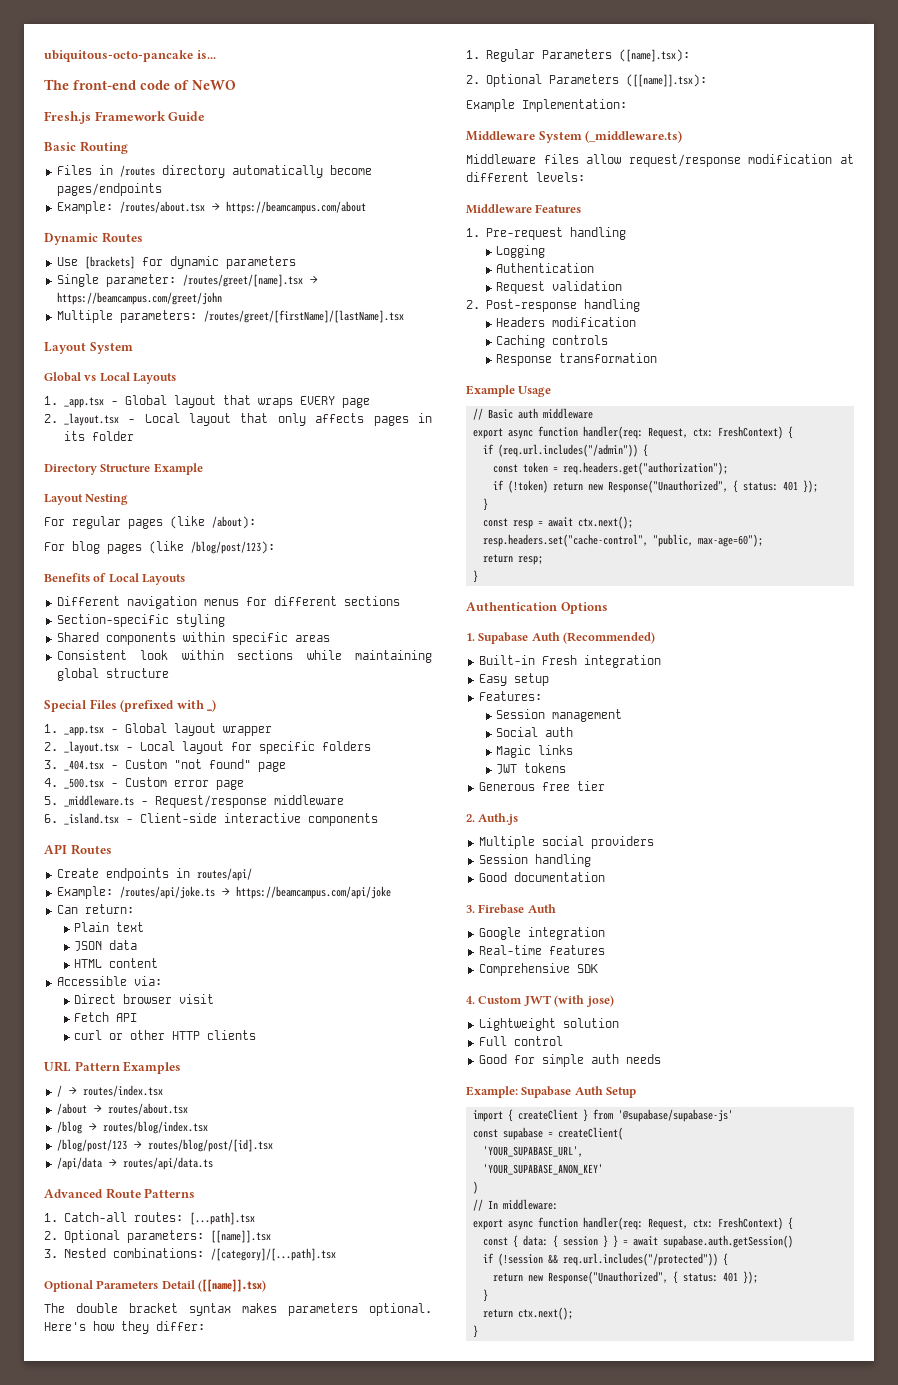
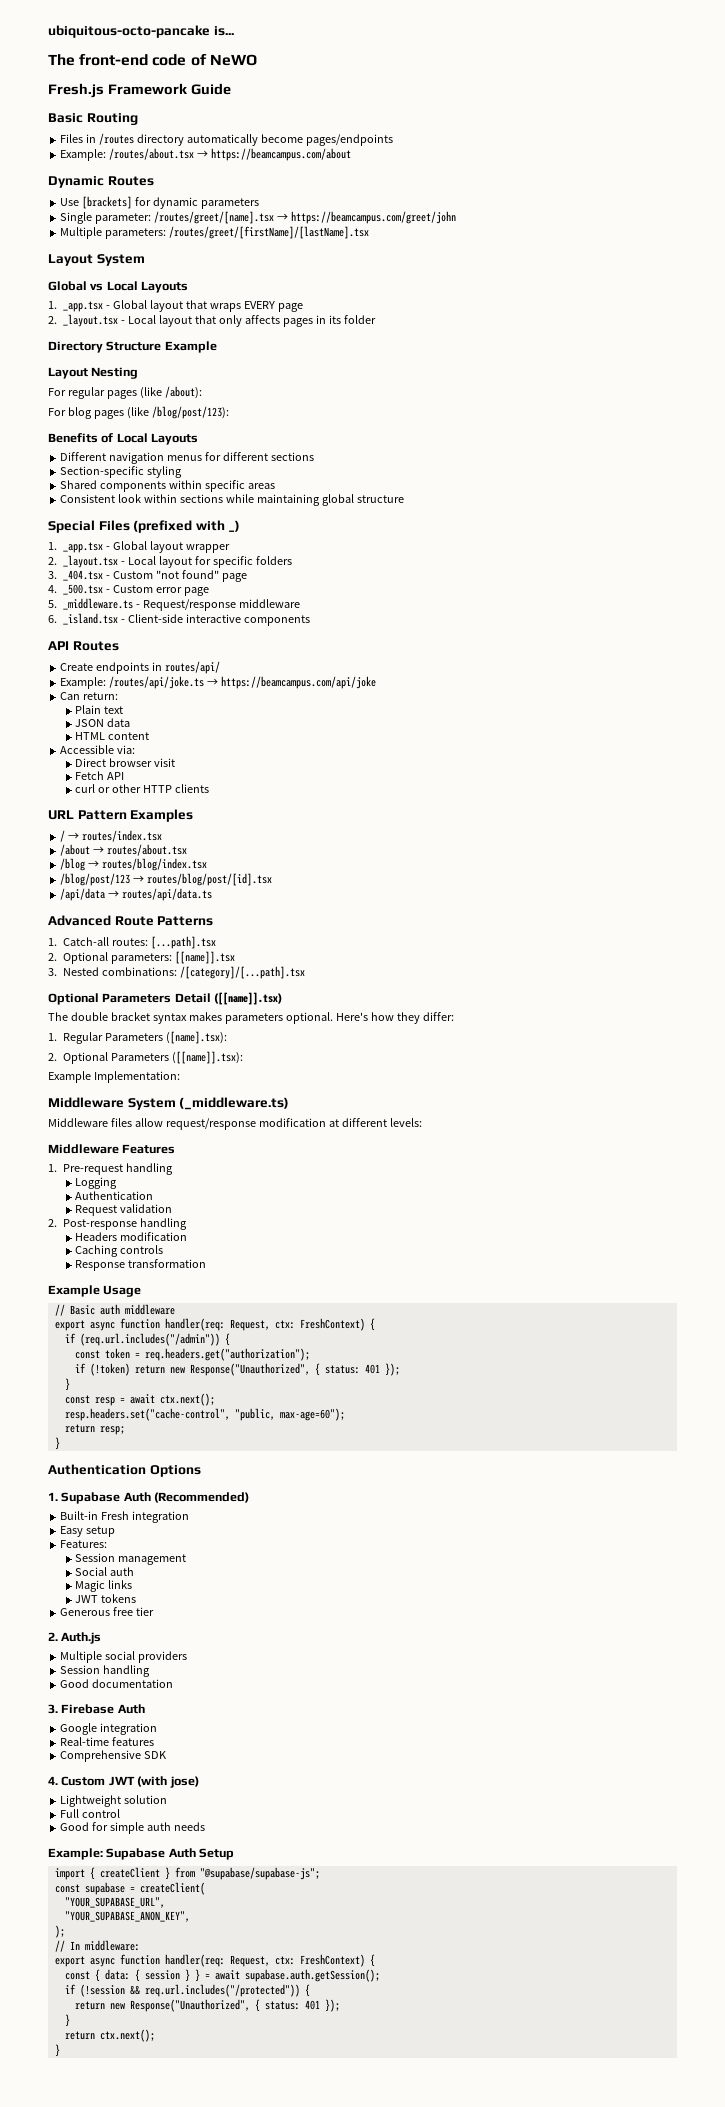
[617,1109,733,1122] '@supabase/supabase-js' -> [199,1867,320,1880] "@supabase/supabase-js";
[482,1146,583,1157] [482,1164,603,1175] [472,1181,478,1194] 'YOUR_SUPABASE_URL', // 'YOUR_SUPABASE_ANON_KEY' // ) -> [64,1897,165,1908] [64,1911,190,1922] [54,1925,65,1938] "YOUR_SUPABASE_URL", // "YOUR_SUPABASE_ANON_KEY", // );
[662,1235,793,1248] supabase.auth.getSession() -> [244,1969,380,1982] supabase.auth.getSession();

